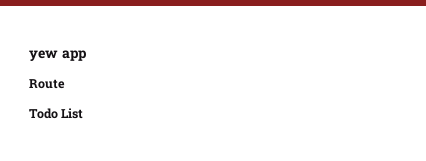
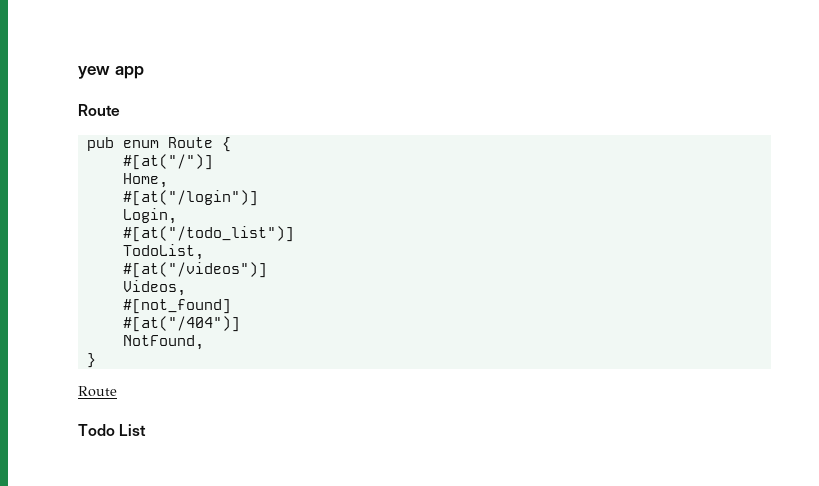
(65, 84) none -> [86,137,231,152] [122,154,213,170] [122,173,168,188] [122,190,258,206] [122,208,177,224] [122,226,294,242] [122,244,204,260] [122,262,267,278] [122,280,186,296] [122,299,231,314] [122,316,240,332] [122,335,204,350] [86,353,96,368] [78,386,117,397] // pub enum Route { // #[at("/")] // Home, // #[at("/login")] // Login, // #[at("/todo_list")] // TodoList, // #[at("/videos")] // Videos, // #[not_found] // #[at("/404")] // NotFound, // } // Route

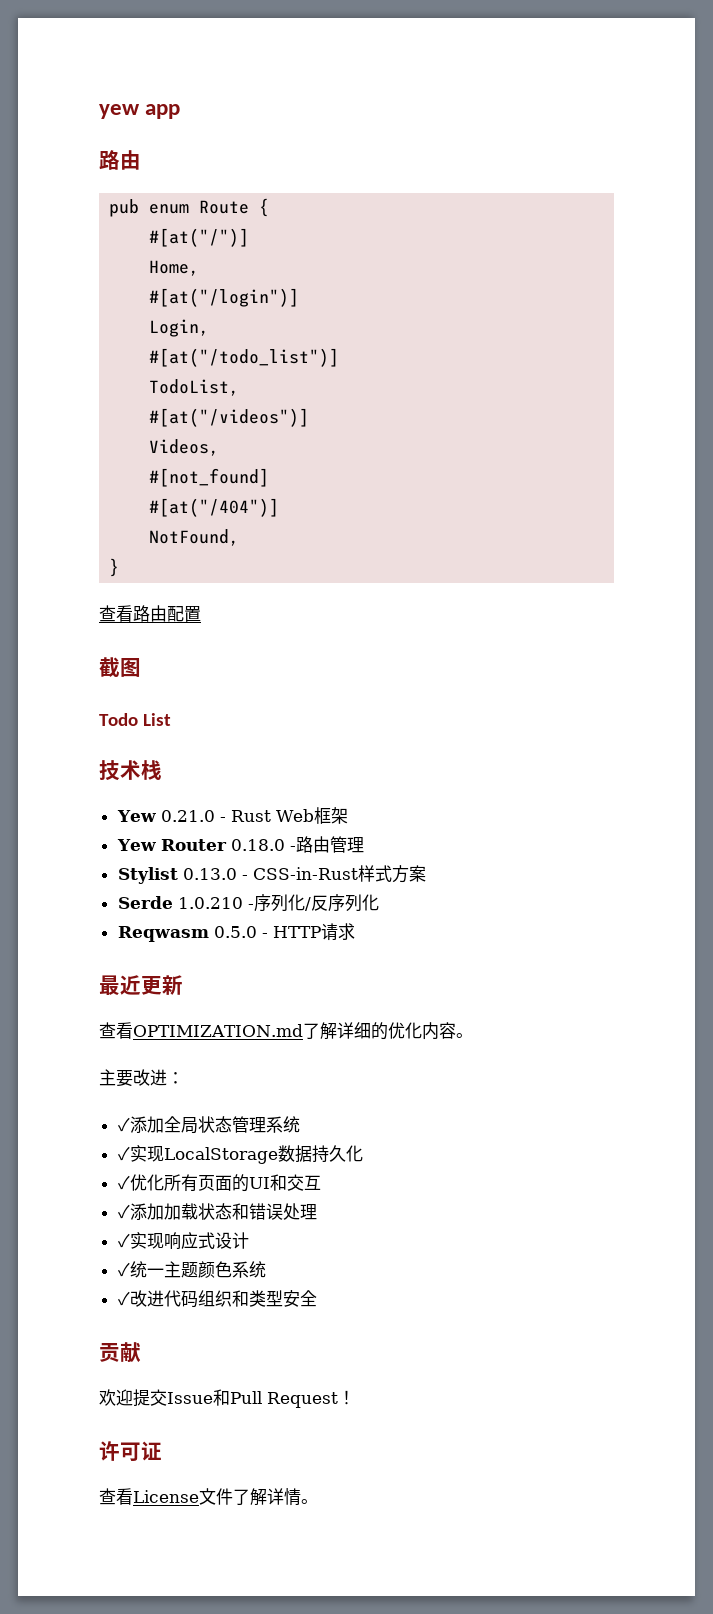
[78,104,120,116] Route -> [99,150,141,170] 路由
[78,386,117,397] [78,424,147,436] Route // Todo List -> [99,605,201,622] [99,657,141,677] [99,713,172,726] [99,760,162,781] [116,807,348,824] [116,836,364,853] [117,865,426,884] [117,894,379,912] [117,923,355,942] [99,975,183,995] [99,1022,473,1040] [99,1069,184,1087] [117,1116,300,1134] [117,1145,363,1164] [117,1174,321,1192] [117,1203,317,1220] [117,1232,249,1250] [117,1261,266,1278] [117,1290,317,1308] [99,1342,141,1363] [99,1389,355,1408] [99,1441,162,1461] [99,1488,318,1506] 查看路由配置 // 截图 // Todo List // 技术栈 // Yew 0.21.0 - Rust Web框架 // Yew Router 0.18.0 -路由管理 // Stylist 0.13.0 - CSS-in-Rust样式方案 // Serde 1.0.210 -序列化/反序列化 // Reqwasm 0.5.0 - HTTP请求 // 最近更新 // 查看OPTIMIZATION.md了解详细的优化内容。 // 主要改进： // ✓添加全局状态管理系统 // ✓实现LocalStorage数据持久化 // ✓优化所有页面的UI和交互 // ✓添加加载状态和错误处理 // ✓实现响应式设计 // ✓统一主题颜色系统 // ✓改进代码组织和类型安全 // 贡献 // 欢迎提交Issue和Pull Request！ // 许可证 // 查看License文件了解详情。

